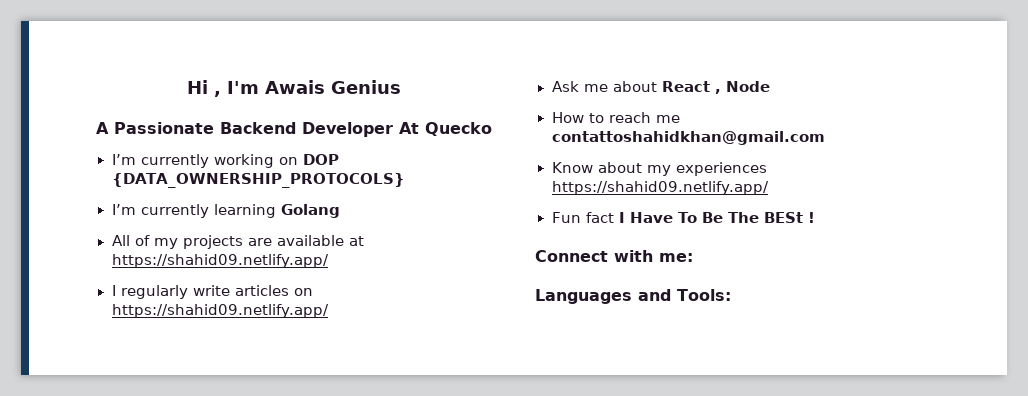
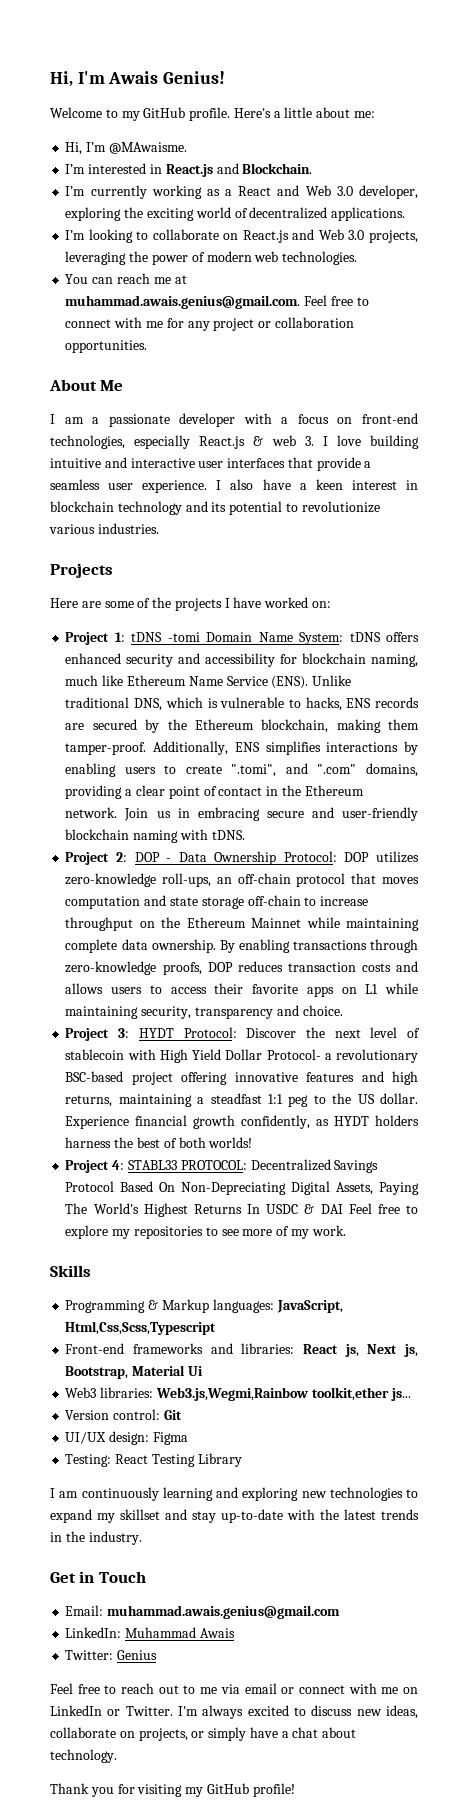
[187,80,401,97] [96,122,492,137] [111,154,339,168] [111,173,406,188] [111,204,340,218] [111,235,364,249] [111,254,330,268] [111,285,313,299] [111,304,330,318] [551,81,770,94] [551,112,680,123] [551,131,825,145] [551,162,767,176] [551,181,770,195] [551,212,816,223] [535,250,693,262] [535,289,731,304] Hi , I'm Awais Genius // A Passionate Backend Developer At Quecko // I’m currently working on DOP {DATA_OWNERSHIP_PROTOCOLS} // I’m currently learning Golang // All of my projects are available at https://shahid09.netlify.app/ // I regularly write articles on https://shahid09.netlify.app/ // Ask me about React , Node // How to reach me contattoshahidkhan@gmail.com // Know about my experiences https://shahid09.netlify.app/ // Fun fact I Have To Be The BESt ! // Connect with me: // Languages and Tools: -> [50,71,226,87] [50,107,376,121] [65,142,187,155] [65,163,313,177] [65,185,419,199] [65,207,406,221] [65,229,419,243] [65,251,358,265] [65,273,187,284] [65,295,369,309] [65,317,354,331] [65,340,148,353] [49,379,124,391] [50,413,418,427] [50,435,419,449] [50,457,372,471] [50,479,418,493] [50,501,380,515] [49,523,159,534] [50,563,113,578] [50,597,332,611] [65,632,419,645] [65,653,419,667] [65,675,352,689] [65,697,419,711] [65,719,419,733] [65,741,419,755] [65,763,418,777] [65,785,364,799] [65,807,418,821] [65,829,245,843] [65,851,419,865] [65,873,419,887] [65,895,369,909] [65,917,419,931] [65,939,418,953] [65,961,418,975] [65,983,419,997] [65,1005,343,1019] [65,1027,420,1041] [65,1049,418,1063] [65,1071,418,1085] [65,1093,418,1107] [65,1115,420,1129] [65,1137,253,1148] [65,1159,379,1173] [65,1181,419,1195] [65,1203,419,1217] [65,1225,346,1239] [50,1265,91,1277] [65,1299,343,1313] [65,1321,217,1335] [65,1343,418,1357] [65,1365,203,1379] [65,1387,411,1401] [65,1409,182,1420] [65,1431,188,1445] [65,1453,242,1467] [50,1487,418,1501] [50,1509,419,1523] [50,1531,142,1545] [50,1571,146,1583] [65,1605,341,1619] [65,1627,235,1638] [65,1650,158,1660] [50,1683,418,1694] [50,1705,418,1719] [50,1727,357,1741] [50,1749,117,1763] [50,1783,295,1797] Hi, I'm Awais Genius! // Welcome to my GitHub profile. Here's a little about me: // Hi, I’m @MAwaisme. // I’m interested in React.js and Blockchain. // I’m currently working as a React and Web 3.0 developer, exploring the exciting world of decentralized applications. // I’m looking to collaborate on React.js and Web 3.0 projects, leveraging the power of modern web technologies. // You can reach me at muhammad.awais.genius@gmail.com. Feel free to connect with me for any project or collaboration opportunities. // About Me // I am a passionate developer with a focus on front-end technologies, especially React.js & web 3. I love building intuitive and interactive user interfaces that provide a seamless user experience. I also have a keen interest in blockchain technology and its potential to revolutionize various industries. // Projects // Here are some of the projects I have worked on: // Project 1: tDNS -tomi Domain Name System: tDNS offers enhanced security and accessibility for blockchain naming, much like Ethereum Name Service (ENS). Unlike traditional DNS, which is vulnerable to hacks, ENS records are secured by the Ethereum blockchain, making them tamper-proof. Additionally, ENS simplifies interactions by enabling users to create ".tomi", and ".com" domains, providing a clear point of contact in the Ethereum network. Join us in embracing secure and user-friendly blockchain naming with tDNS. // Project 2: DOP - Data Ownership Protocol: DOP utilizes zero-knowledge roll-ups, an off-chain protocol that moves computation and state storage off-chain to increase throughput on the Ethereum Mainnet while maintaining complete data ownership. By enabling transactions through zero-knowledge proofs, DOP reduces transaction costs and allows users to access their favorite apps on L1 while maintaining security, transparency and choice. // Project 3: HYDT Protocol: Discover the next level of stablecoin with High Yield Dollar Protocol- a revolutionary BSC-based project offering innovative features and high returns, maintaining a steadfast 1:1 peg to the US dollar. Experience financial growth confidently, as HYDT holders harness the best of both worlds! // Project 4: STABL33 PROTOCOL: Decentralized Savings Protocol Based On Non-Depreciating Digital Assets, Paying The World's Highest Returns In USDC & DAI Feel free to explore my repositories to see more of my work. // Skills // Programming & Markup languages: JavaScript, Html,Css,Scss,Typescript // Front-end frameworks and libraries: React js, Next js, Bootstrap, Material Ui // Web3 libraries: Web3.js,Wegmi,Rainbow toolkit,ether js... // Version control: Git // UI/UX design: Figma // Testing: React Testing Library // I am continuously learning and exploring new technologies to expand my skillset and stay up-to-date with the latest trends in the industry. // Get in Touch // Email: muhammad.awais.genius@gmail.com // LinkedIn: Muhammad Awais // Twitter: Genius // Feel free to reach out to me via email or connect with me on LinkedIn or Twitter. I'm always excited to discuss new ideas, collaborate on projects, or simply have a chat about technology. // Thank you for visiting my GitHub profile!

